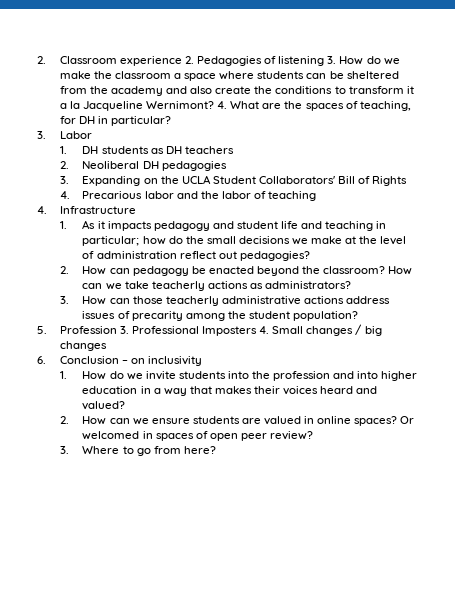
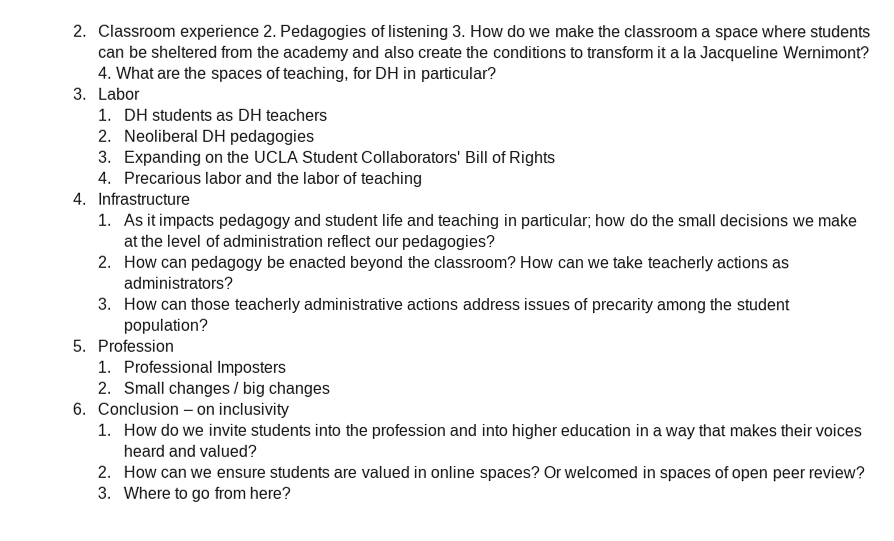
[218,251,237,259] out -> [374,236,400,247] our
[119,326,129,334] 3. -> [97,360,112,373] // 1.
[259,326,270,334] 4. -> [97,381,112,394] // 2.

